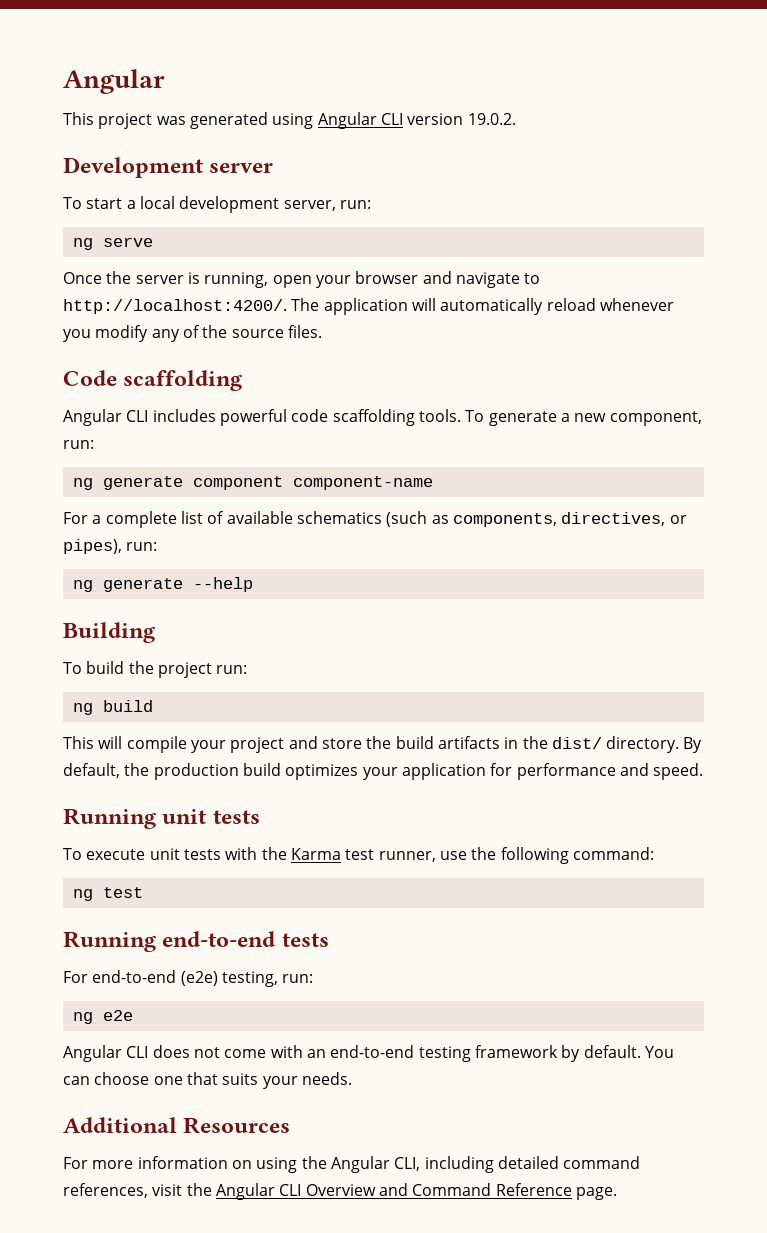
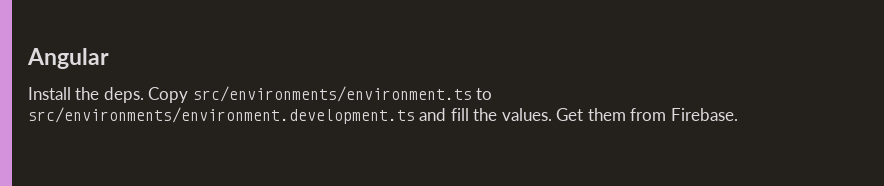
[63,112,516,129] [63,157,274,178] [63,196,371,213] [72,237,153,250] [63,271,541,288] [63,298,674,315] [63,325,322,342] [63,370,243,391] [63,409,702,426] [63,440,94,449] [72,476,433,490] [63,511,687,528] [63,539,158,554] [72,577,253,592] [63,622,155,643] [63,661,248,678] [72,700,153,715] [63,736,703,753] [63,763,704,780] [63,808,260,829] [63,847,654,864] [72,887,143,901] [63,931,329,952] [63,970,314,987] [72,1010,133,1024] [63,1045,674,1062] [63,1072,352,1089] [63,1117,291,1134] [63,1156,641,1173] [63,1183,617,1200] This project was generated using Angular CLI version 19.0.2. // Development server // To start a local development server, run: // ng serve // Once the server is running, open your browser and navigate to http://localhost:4200/. The application will automatically reload whenever you modify any of the source files. // Code scaffolding // Angular CLI includes powerful code scaffolding tools. To generate a new component, run: // ng generate component component-name // For a complete list of available schematics (such as components, directives, or pipes), run: // ng generate --help // Building // To build the project run: // ng build // This will compile your project and store the build artifacts in the dist/ directory. By default, the production build optimizes your application for performance and speed. // Running unit tests // To execute unit tests with the Karma test runner, use the following command: // ng test // Running end-to-end tests // For end-to-end (e2e) testing, run: // ng e2e // Angular CLI does not come with an end-to-end testing framework by default. You can choose one that suits your needs. // Additional Resources // For more information on using the Angular CLI, including detailed command references, visit the Angular CLI Overview and Command Reference page. -> [28,86,493,103] [28,107,738,124] Install the deps. Copy src/environments/environment.ts to src/environments/environment.development.ts and fill the values. Get them from Firebase.

